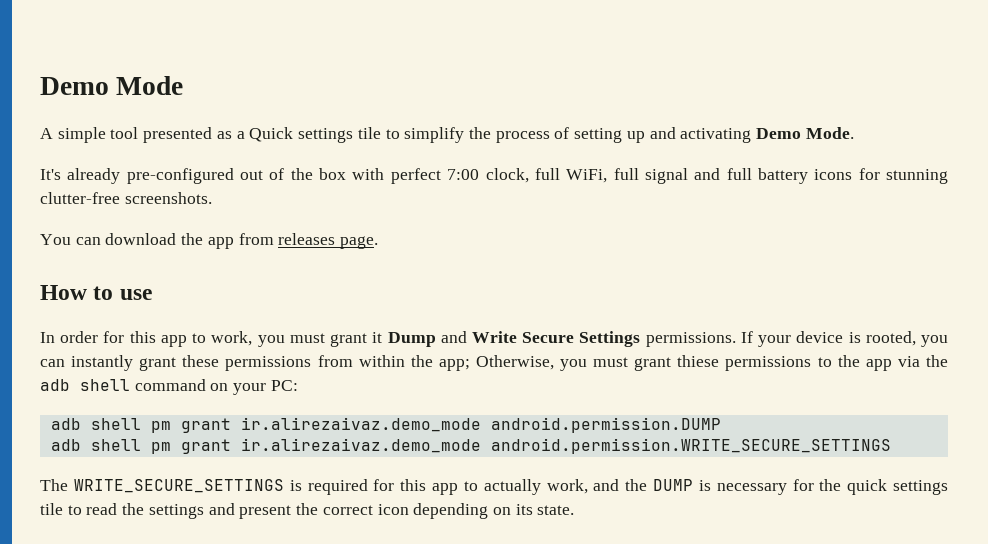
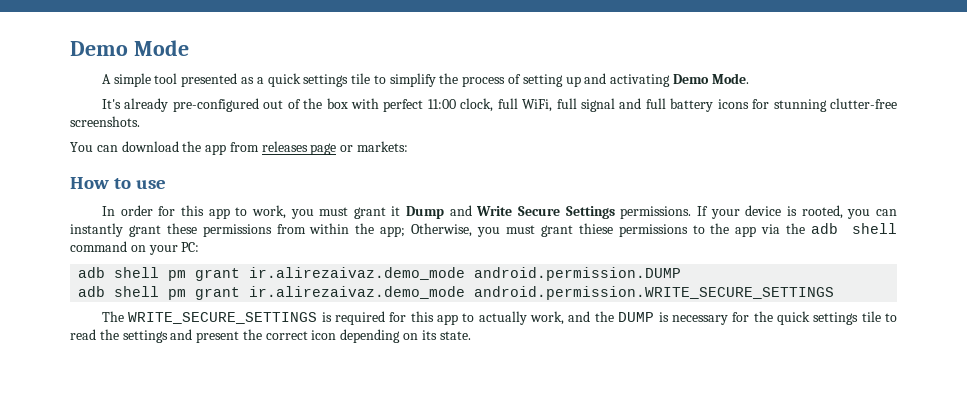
[249,127,294,142] Quick -> [267,73,301,87] quick
[447,169,480,180] 7:00 -> [427,99,456,109] 11:00
[340,236,379,249] page. -> [310,141,409,155] page or markets:

